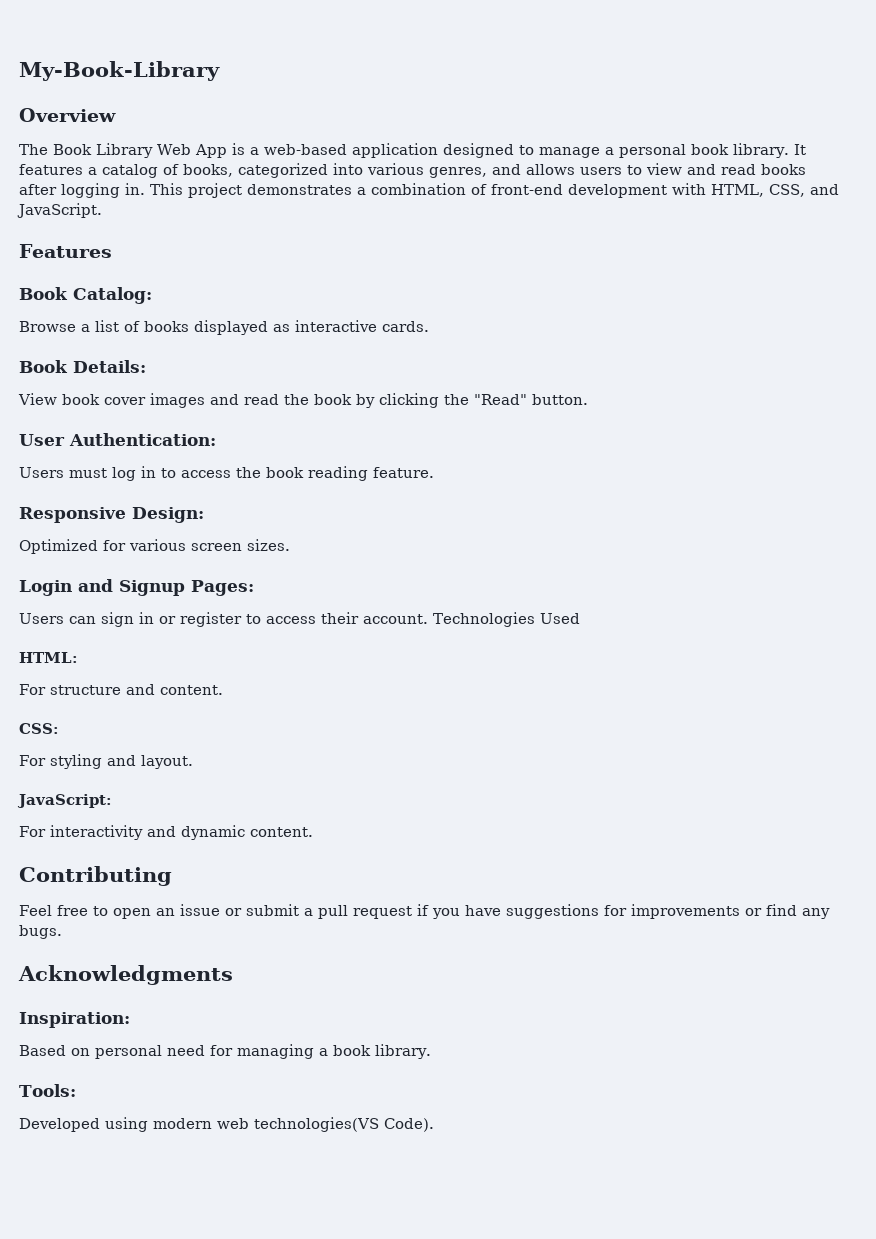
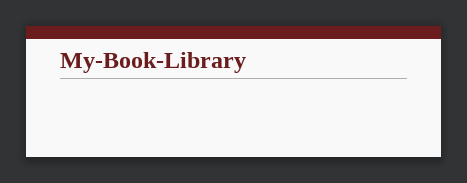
[19,108,116,122] [19,143,806,158] [19,163,806,178] [19,183,839,198] [17,203,102,218] [19,244,112,258] [19,287,152,304] [19,320,429,335] [19,360,146,373] [18,393,588,408] [19,433,216,446] [19,466,434,481] [19,507,204,523] [19,539,290,554] [19,579,254,596] [19,612,580,627] [19,652,78,663] [19,684,223,695] [19,723,59,734] [19,754,193,769] [17,794,112,808] [19,825,313,840] [19,866,172,886] [19,904,830,919] [19,925,62,939] [18,965,233,985] [19,1012,130,1028] [19,1044,431,1059] [19,1084,76,1097] [19,1117,434,1132] // Overview // The Book Library Web App is a web-based application designed to manage a personal book library. It features a catalog of books, categorized into various genres, and allows users to view and read books after logging in. This project demonstrates a combination of front-end development with HTML, CSS, and JavaScript. // Features // Book Catalog: // Browse a list of books displayed as interactive cards. // Book Details: // View book cover images and read the book by clicking the "Read" button. // User Authentication: // Users must log in to access the book reading feature. // Responsive Design: // Optimized for various screen sizes. // Login and Signup Pages: // Users can sign in or register to access their account. Technologies Used // HTML: // For structure and content. // CSS: // For styling and layout. // JavaScript: // For interactivity and dynamic content. // Contributing // Feel free to open an issue or submit a pull request if you have suggestions for improvements or find any bugs. // Acknowledgments // Inspiration: // Based on personal need for managing a book library. // Tools: // Developed using modern web technologies(VS Code). -> (246, 62) none

